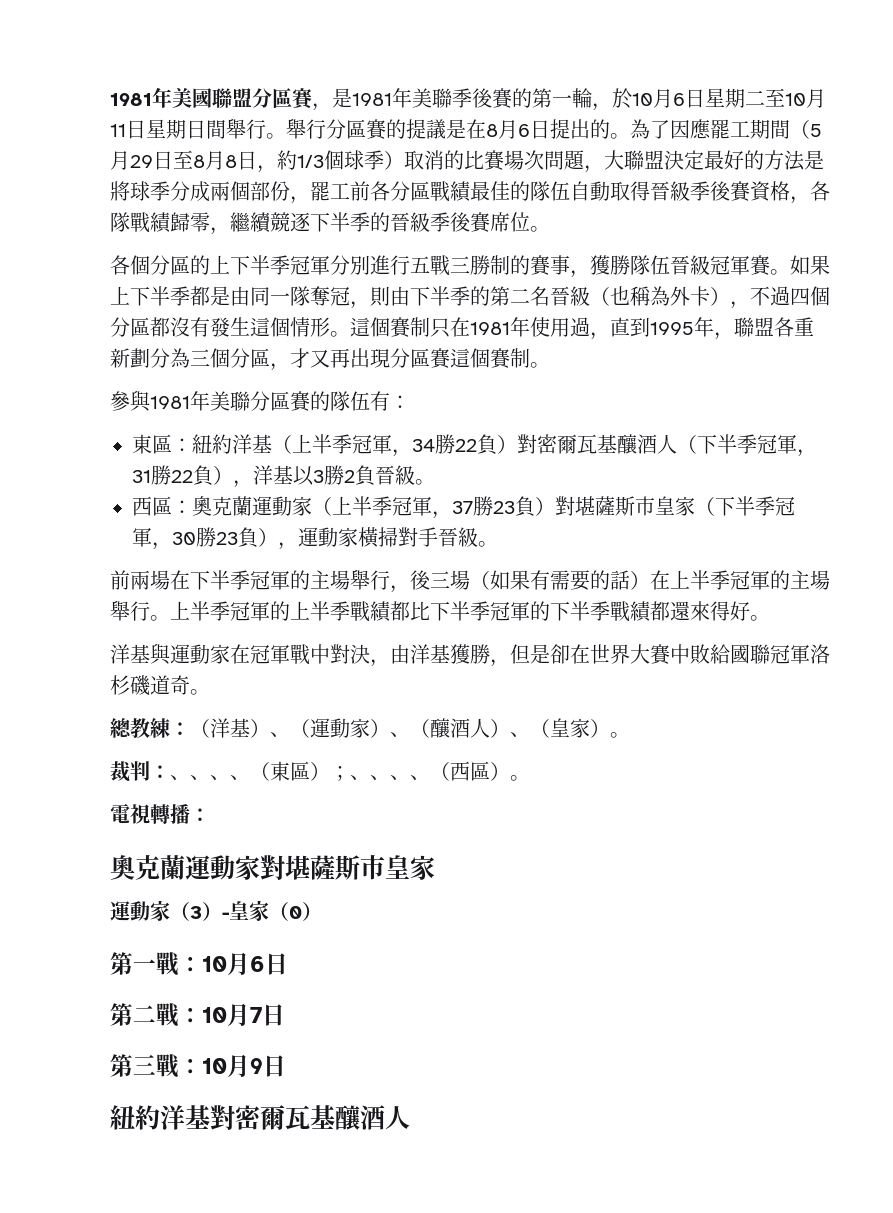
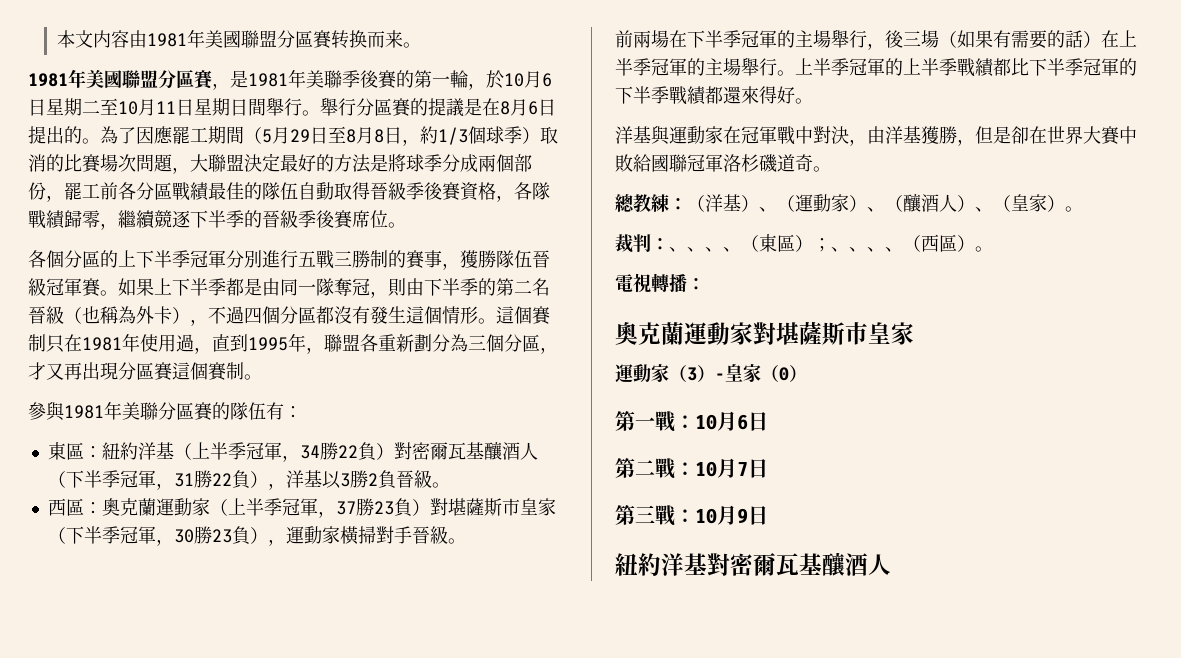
(110, 99) none -> [56,29,421,49] 本文内容由1981年美國聯盟分區賽转换而来。 //

